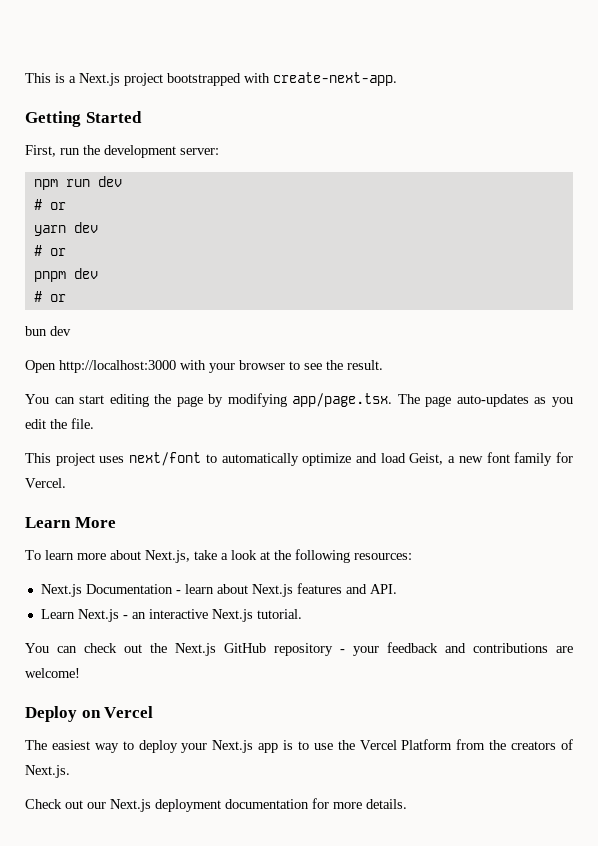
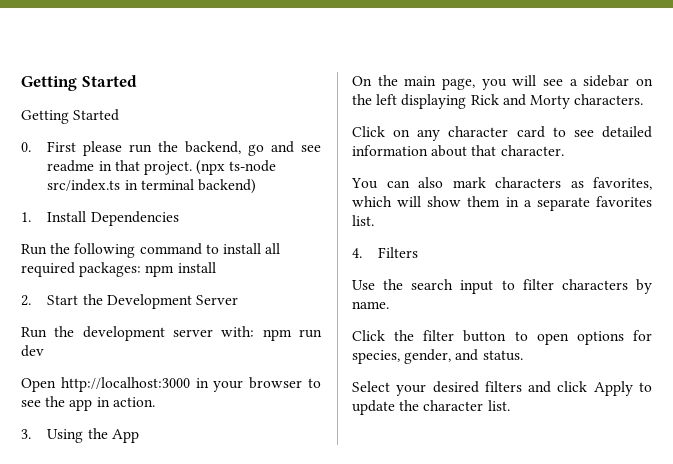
[25,72,397,86] [25,111,142,127] [25,145,219,158] [33,176,122,190] [33,199,66,210] [33,222,98,236] [33,245,66,256] [33,268,98,282] [33,291,66,302] [25,326,47,336] This is a Next.js project bootstrapped with create-next-app. // Getting Started // First, run the development server: // npm run dev // # or // yarn dev // # or // pnpm dev // # or // bun -> [21,75,137,91] [21,109,120,124] [21,141,321,156] [47,160,277,175] [47,179,256,194] [21,211,179,226] [21,243,281,258] [21,262,216,277] [21,294,238,309] [21,326,322,341] Getting Started // Getting Started // 0. First please run the backend, go and see readme in that project. (npx ts-node src/index.ts in terminal backend) // 1. Install Dependencies // Run the following command to install all required packages: npm install // 2. Start the Development Server // Run the development server with: npm run
[180,360,206,370] with -> [195,378,209,388] in
[347,360,383,370] [25,393,574,407] [25,418,94,429] [25,452,573,466] [25,478,66,488] [25,517,116,528] [25,549,412,563] [40,583,397,597] [40,609,302,622] [25,642,573,656] [25,668,80,678] [25,706,154,722] [25,739,573,753] [25,765,70,778] [25,798,407,812] result. // You can start editing the page by modifying app/page.tsx. The page auto-updates as you edit the file. // This project uses next/font to automatically optimize and load Geist, a new font family for Vercel. // Learn More // To learn more about Next.js, take a look at the following resources: // Next.js Documentation - learn about Next.js features and API. // Learn Next.js - an interactive Next.js tutorial. // You can check out the Next.js GitHub repository - your feedback and contributions are welcome! // Deploy on Vercel // The easiest way to deploy your Next.js app is to use the Vercel Platform from the creators of Next.js. // Check out our Next.js deployment documentation for more details. -> [69,397,155,411] [21,428,139,443] [352,75,653,90] [352,94,644,109] [352,126,652,141] [352,145,564,157] [351,177,652,190] [352,196,652,211] [352,215,374,226] [352,247,419,258] [352,279,652,294] [352,301,389,309] [352,330,652,345] [352,349,523,364] [352,381,652,396] [352,400,510,415] app in action. // 3. Using the App // On the main page, you will see a sidebar on the left displaying Rick and Morty characters. // Click on any character card to see detailed information about that character. // You can also mark characters as favorites, which will show them in a separate favorites list. // 4. Filters // Use the search input to filter characters by name. // Click the filter button to open options for species, gender, and status. // Select your desired filters and click Apply to update the character list.

